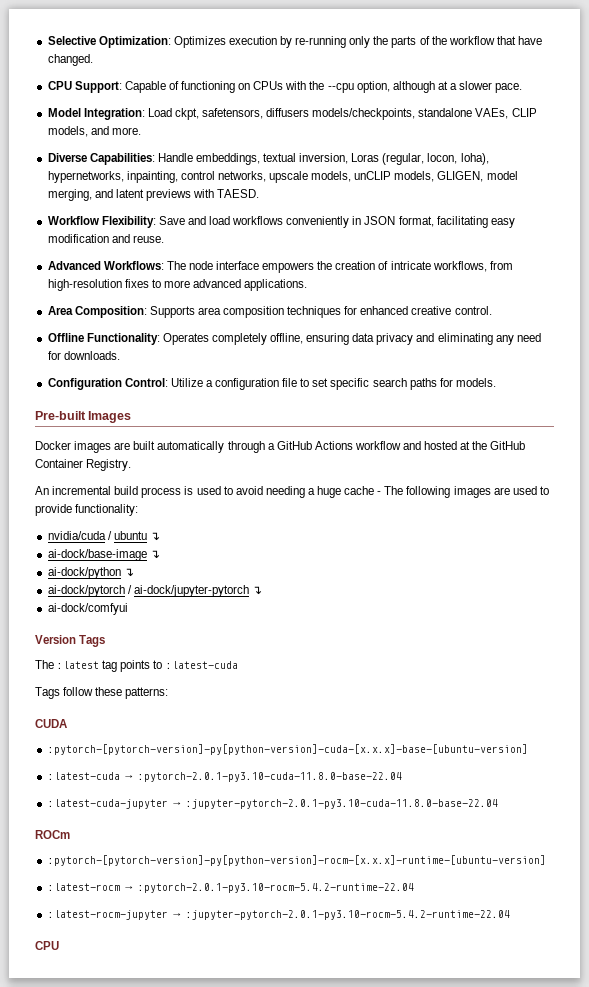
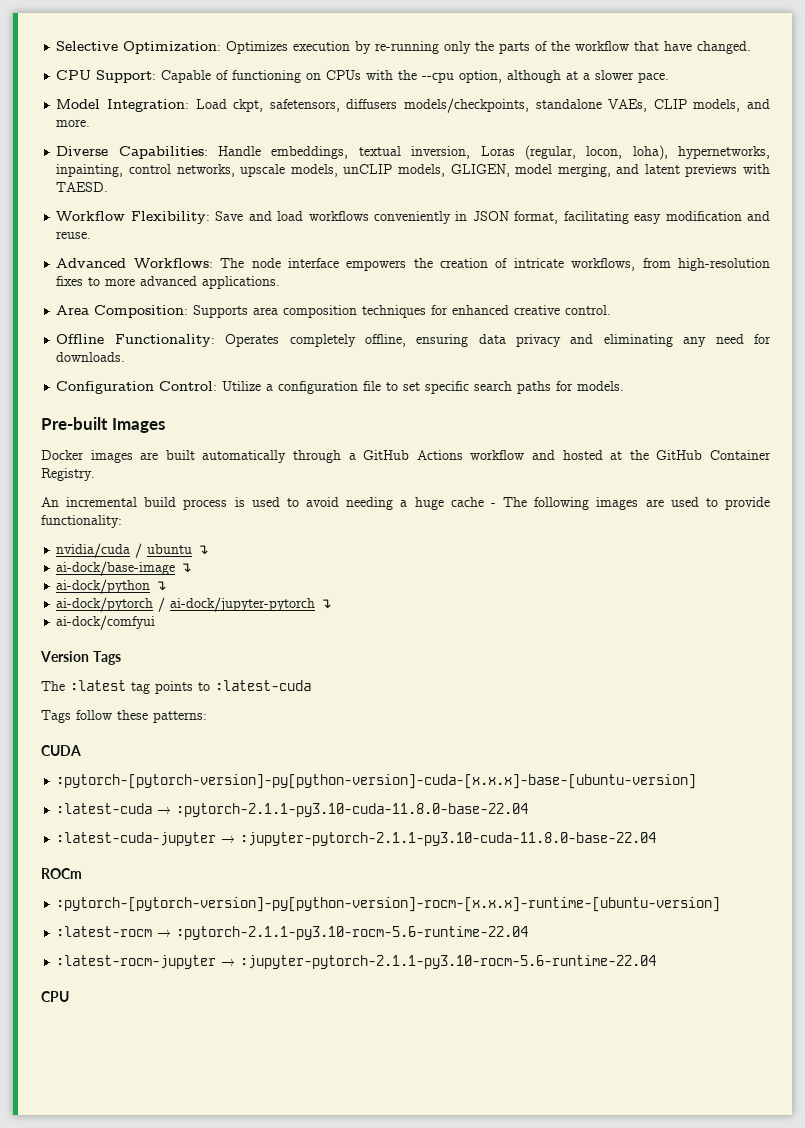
[137,772,402,782] :pytorch-2.0.1-py3.10-cuda-11.8.0-base-22.04 -> [176,803,529,817] :pytorch-2.1.1-py3.10-cuda-11.8.0-base-22.04
[185,799,498,809] :jupyter-pytorch-2.0.1-py3.10-cuda-11.8.0-base-22.04 -> [240,832,657,846] :jupyter-pytorch-2.1.1-py3.10-cuda-11.8.0-base-22.04
[137,883,414,893] :pytorch-2.0.1-py3.10-rocm-5.4.2-runtime-22.04 -> [176,926,529,940] :pytorch-2.1.1-py3.10-rocm-5.6-runtime-22.04
[185,910,510,920] :jupyter-pytorch-2.0.1-py3.10-rocm-5.4.2-runtime-22.04 -> [240,955,657,969] :jupyter-pytorch-2.1.1-py3.10-rocm-5.6-runtime-22.04

